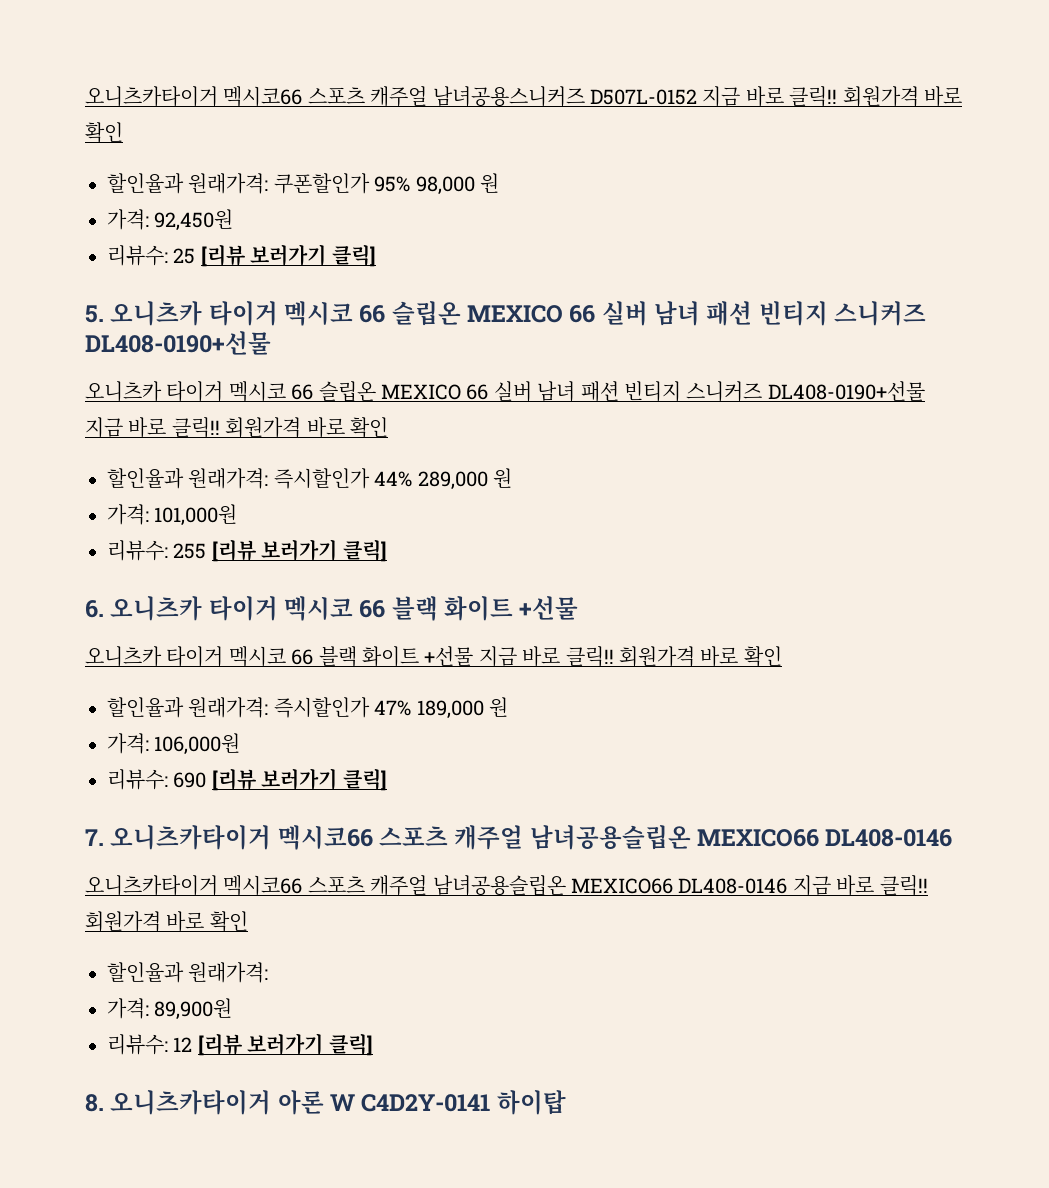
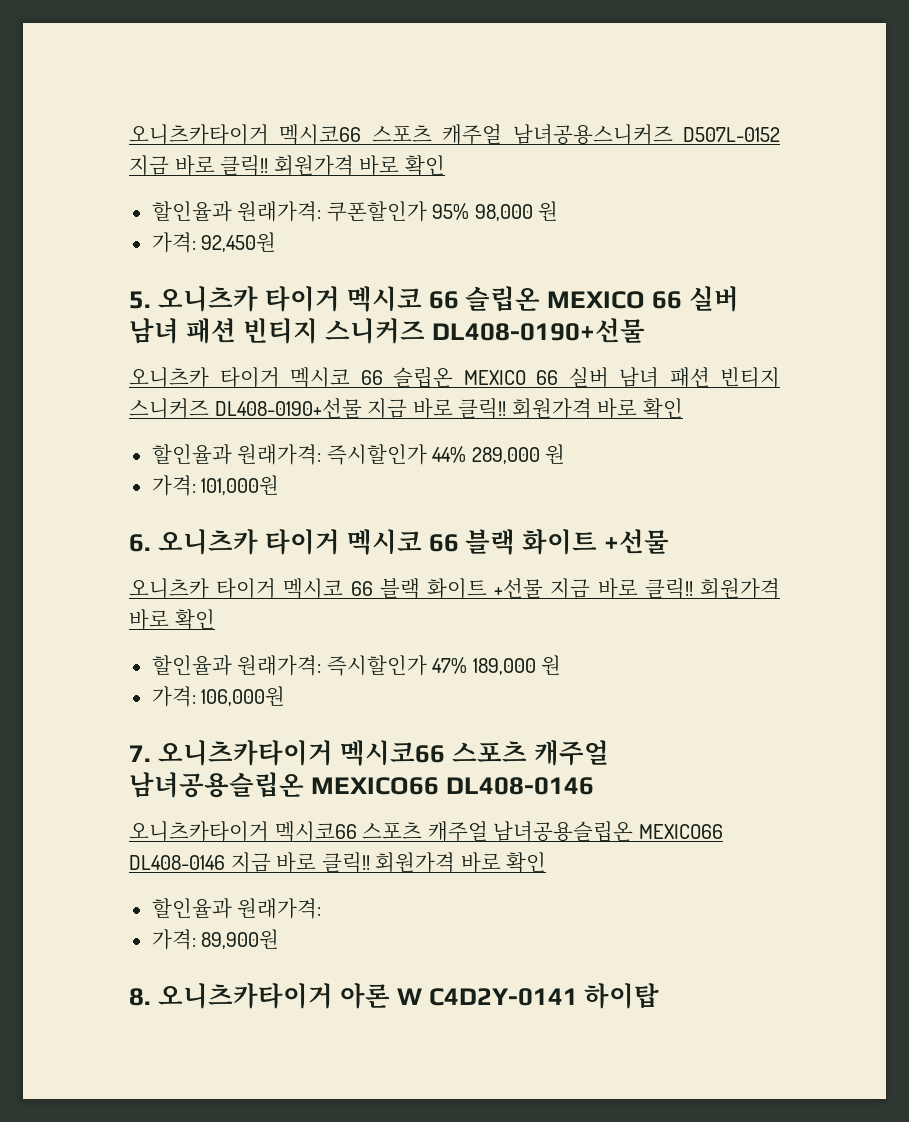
[107,244,376,267] // 리뷰수: 25 [리뷰 보러가기 클릭] -> (277, 242) none
[107,539,387,562] // 리뷰수: 255 [리뷰 보러가기 클릭] -> (280, 485) none
[107,768,387,791] // 리뷰수: 690 [리뷰 보러가기 클릭] -> (286, 696) none
[107,1033,373,1056] // 리뷰수: 12 [리뷰 보러가기 클릭] -> (280, 939) none

